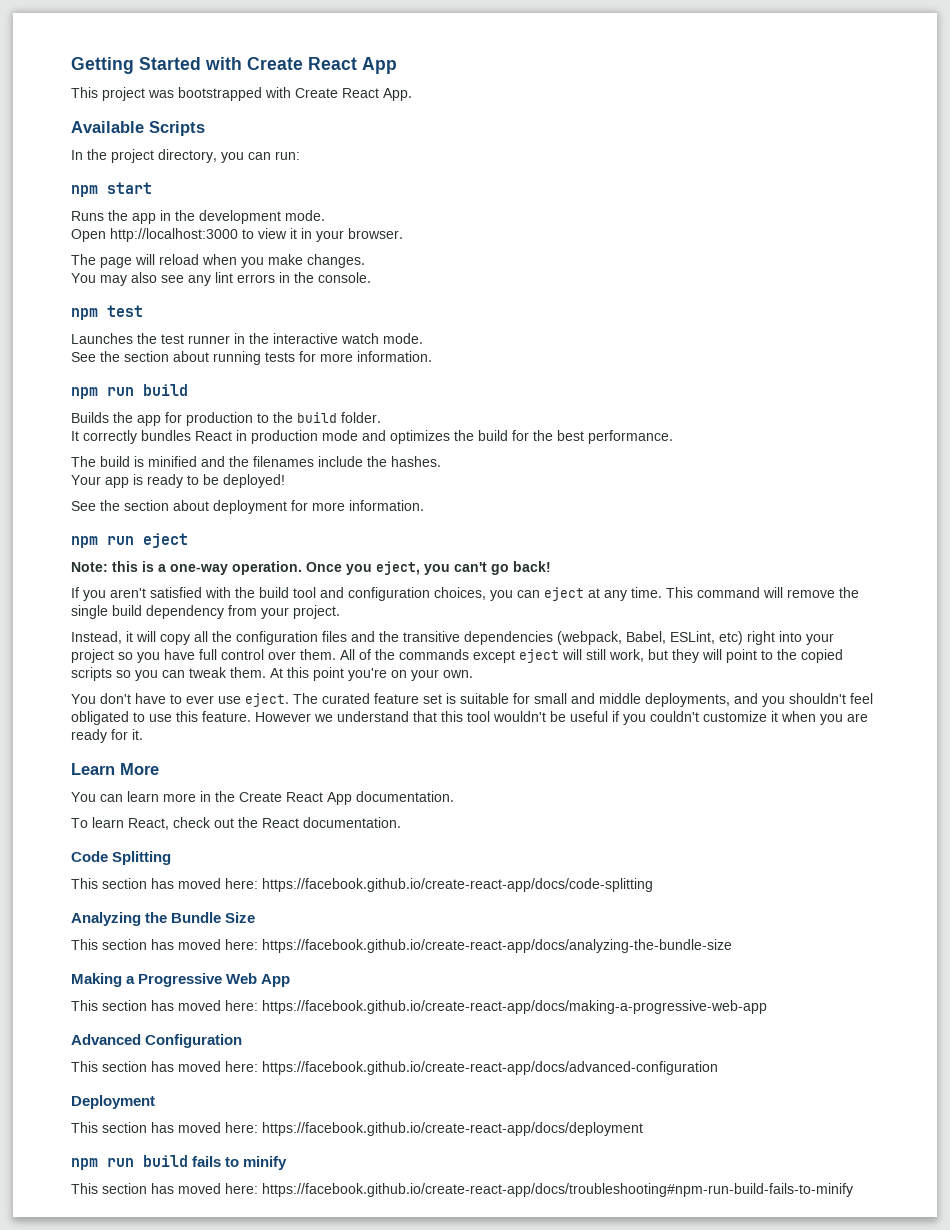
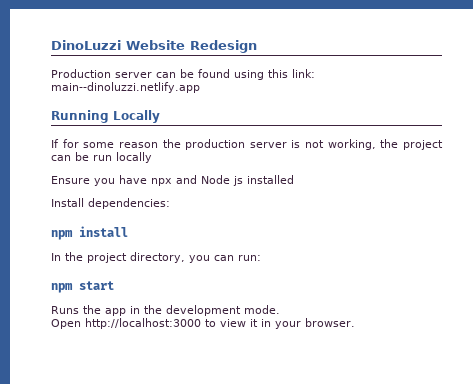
[71,57,397,74] [71,87,412,101] [71,121,205,136] Getting Started with Create React App // This project was bootstrapped with Create React App. // Available Scripts -> [51,40,257,53] [51,69,315,80] [51,82,200,93] [51,110,160,123] [51,139,443,150] [51,152,152,163] [51,175,294,186] [51,198,170,209] [51,226,128,240] DinoLuzzi Website Redesign // Production server can be found using this link: main--dinoluzzi.netlify.app // Running Locally // If for some reason the production server is not working, the project can be run locally // Ensure you have npx and Node js installed // Install dependencies: // npm install
[71,254,365,268] [71,272,371,286] [71,305,143,320] [71,333,423,344] [71,351,432,365] [71,384,188,399] [71,412,381,426] [71,430,673,444] [71,456,441,467] [71,474,285,488] [71,500,424,514] [71,533,188,548] [71,561,551,575] [71,587,859,601] [71,605,340,619] [71,631,834,645] [71,649,843,663] [71,667,473,681] [71,693,873,707] [71,711,868,725] [71,729,143,743] [71,763,159,775] [71,791,454,805] [71,817,401,830] [71,851,172,865] [71,878,653,892] [71,912,256,926] [71,939,732,953] [71,973,291,987] [71,1000,767,1014] [71,1034,243,1048] [71,1061,718,1075] [71,1095,155,1109] [71,1122,643,1136] [71,1155,288,1170] [71,1183,853,1197] // The page will reload when you make changes. // You may also see any lint errors in the console. // npm test // Launches the test runner in the interactive watch mode. // See the section about running tests for more information. // npm run build // Builds the app for production to the build folder. // It correctly bundles React in production mode and optimizes the build for the best performance. // The build is minified and the filenames include the hashes. // Your app is ready to be deployed! // See the section about deployment for more information. // npm run eject // Note: this is a one-way operation. Once you eject, you can't go back! // If you aren't satisfied with the build tool and configuration choices, you can eject at any time. This command will remove the single build dependency from your project. // Instead, it will copy all the configuration files and the transitive dependencies (webpack, Babel, ESLint, etc) right into your project so you have full control over them. All of the commands except eject will still work, but they will point to the copied scripts so you can tweak them. At this point you're on your own. // You don't have to ever use eject. The curated feature set is suitable for small and middle deployments, and you shouldn't feel obligated to use this feature. However we understand that this tool wouldn't be useful if you couldn't customize it when you are ready for it. // Learn More // You can learn more in the Create React App documentation. // To learn React, check out the React documentation. // Code Splitting // This section has moved here: https://facebook.github.io/create-react-app/docs/code-splitting // Analyzing the Bundle Size // This section has moved here: https://facebook.github.io/create-react-app/docs/analyzing-the-bundle-size // Making a Progressive Web App // This section has moved here: https://facebook.github.io/create-react-app/docs/making-a-progressive-web-app // Advanced Configuration // This section has moved here: https://facebook.github.io/create-react-app/docs/advanced-configuration // Deployment // This section has moved here: https://facebook.github.io/create-react-app/docs/deployment // npm run build fails to minify // This section has moved here: https://facebook.github.io/create-react-app/docs/troubleshooting#npm-run-build-fails-to-minify -> (355, 322) none

